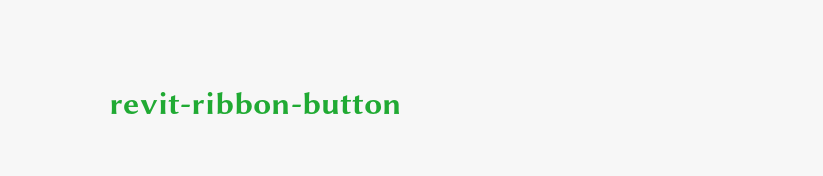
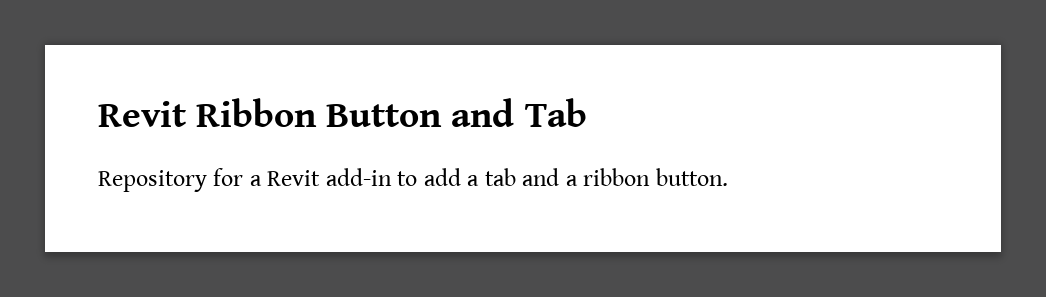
[109,92,402,115] revit-ribbon-button -> [98,98,587,127] [98,168,728,192] Revit Ribbon Button and Tab // Repository for a Revit add-in to add a tab and a ribbon button.

